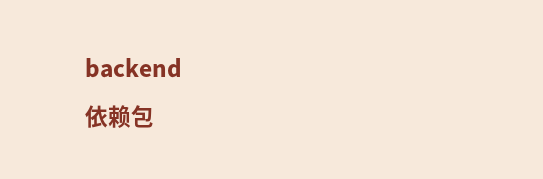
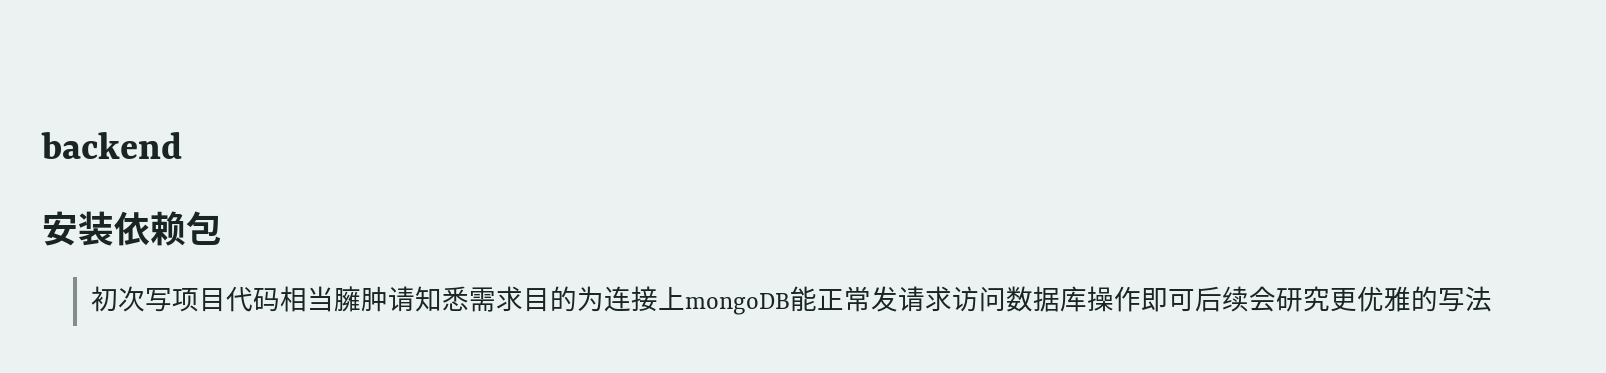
(182, 68) none -> [42,211,114,246] 安装
(154, 116) none -> [91,286,1493,315] // 初次写项目代码相当臃肿请知悉需求目的为连接上mongoDB能正常发请求访问数据库操作即可后续会研究更优雅的写法

